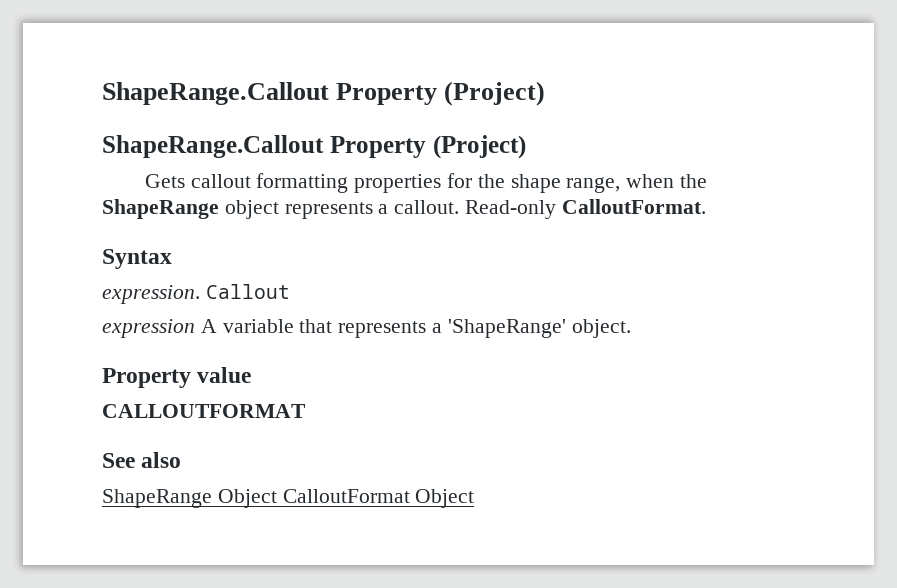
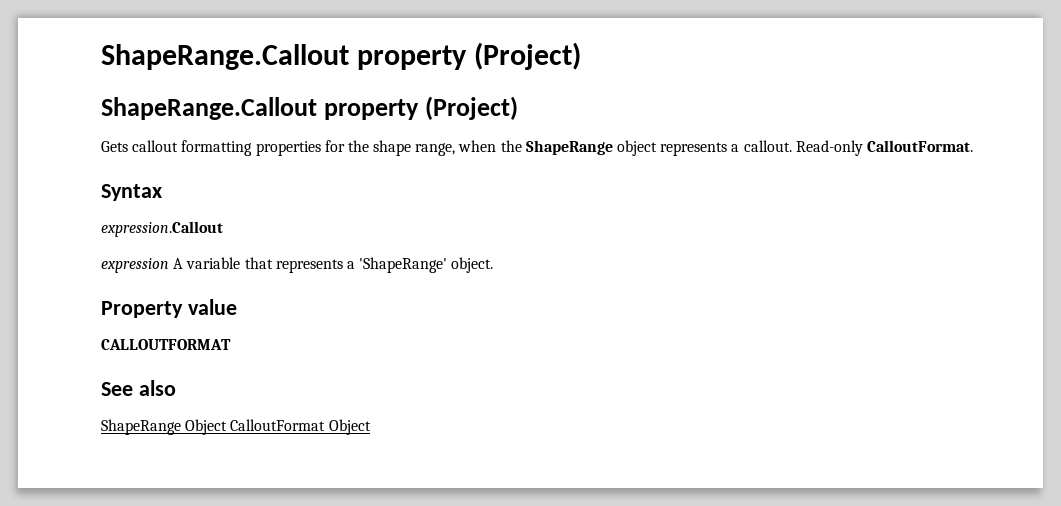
[102,82,438,105] ShapeRange.Callout Property -> [101,44,467,70] ShapeRange.Callout property
[329,136,426,158] Property -> [323,99,419,120] property
[102,284,290,304] expression. Callout -> [101,221,223,237] expression.Callout

